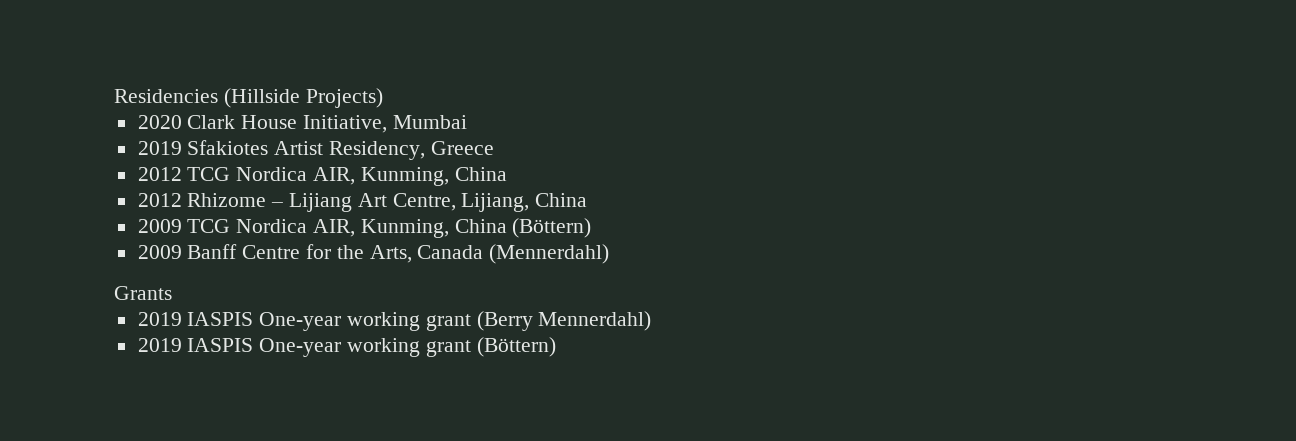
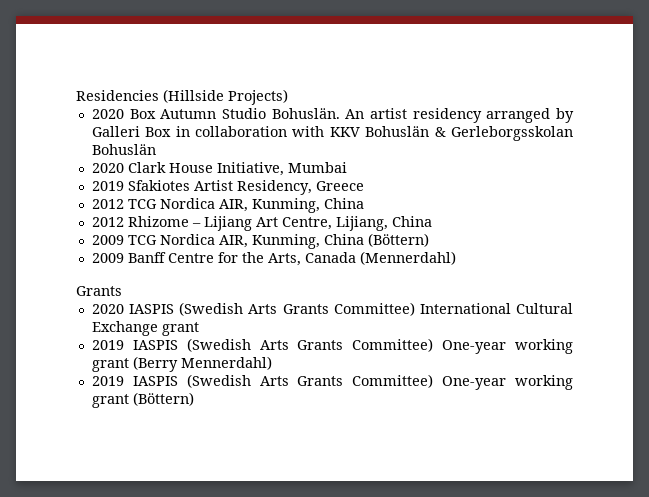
(383, 98) none -> [91,108,574,123] [91,126,573,141] [91,144,156,155] // 2020 Box Autumn Studio Bohuslän. An artist residency arranged by Galleri Box in collaboration with KKV Bohuslän & Gerleborgsskolan Bohuslän
[137,312,254,326] 2019 IASPIS -> [91,302,573,316] [91,321,199,336] [91,338,434,352] 2020 IASPIS (Swedish Arts Grants Committee) International Cultural Exchange grant // 2019 IASPIS (Swedish Arts Grants Committee)
(254, 345) none -> [186,374,434,388] (Swedish Arts Grants Committee)

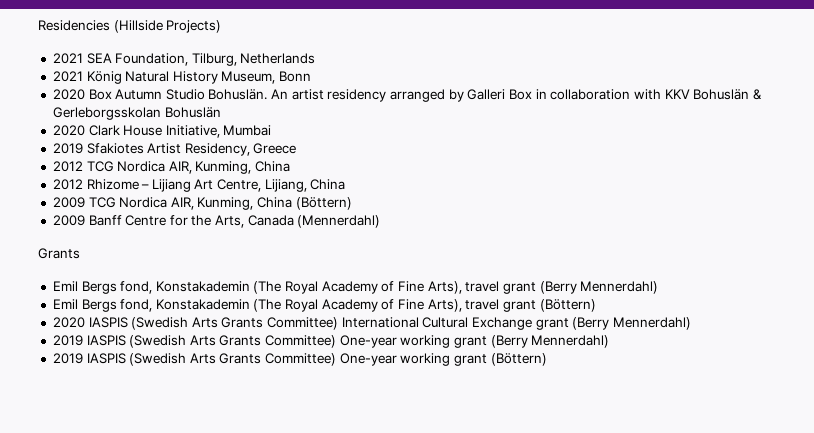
(288, 97) none -> [52,53,316,66] [52,71,312,84] // 2021 SEA Foundation, Tilburg, Netherlands // 2021 König Natural History Museum, Bonn
(122, 291) none -> [52,281,659,294] [52,299,596,312] // Emil Bergs fond, Konstakademin (The Royal Academy of Fine Arts), travel grant (Berry Mennerdahl) // Emil Bergs fond, Konstakademin (The Royal Academy of Fine Arts), travel grant (Böttern)
(199, 329) none -> [572,317,691,330] (Berry Mennerdahl)

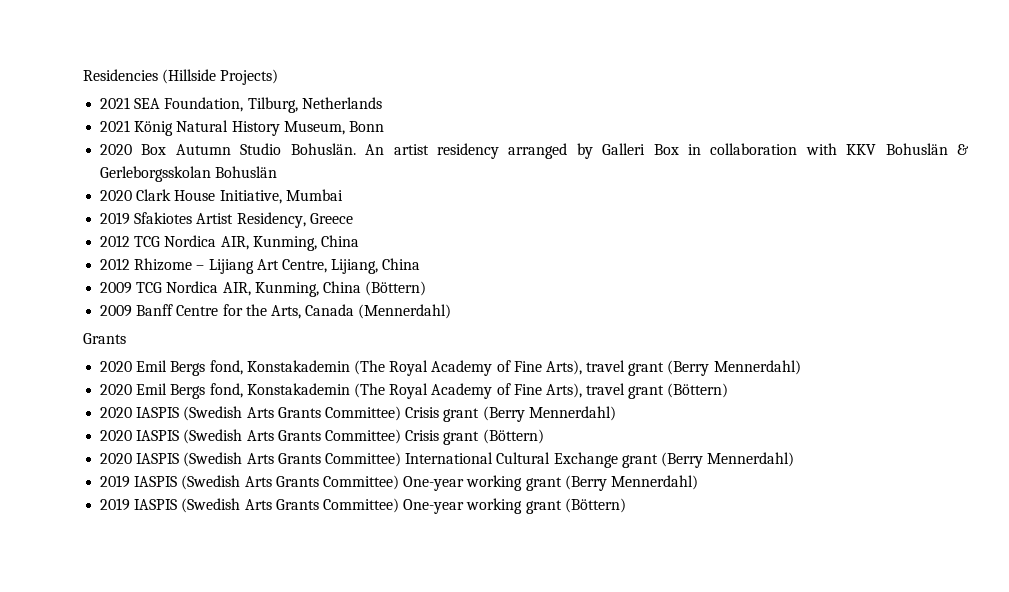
(80, 253) none -> [100,361,133,372] 2020
(659, 287) none -> [100,384,133,395] 2020
(596, 305) none -> [100,406,616,422] [100,429,544,445] // 2020 IASPIS (Swedish Arts Grants Committee) Crisis grant (Berry Mennerdahl) // 2020 IASPIS (Swedish Arts Grants Committee) Crisis grant (Böttern)

